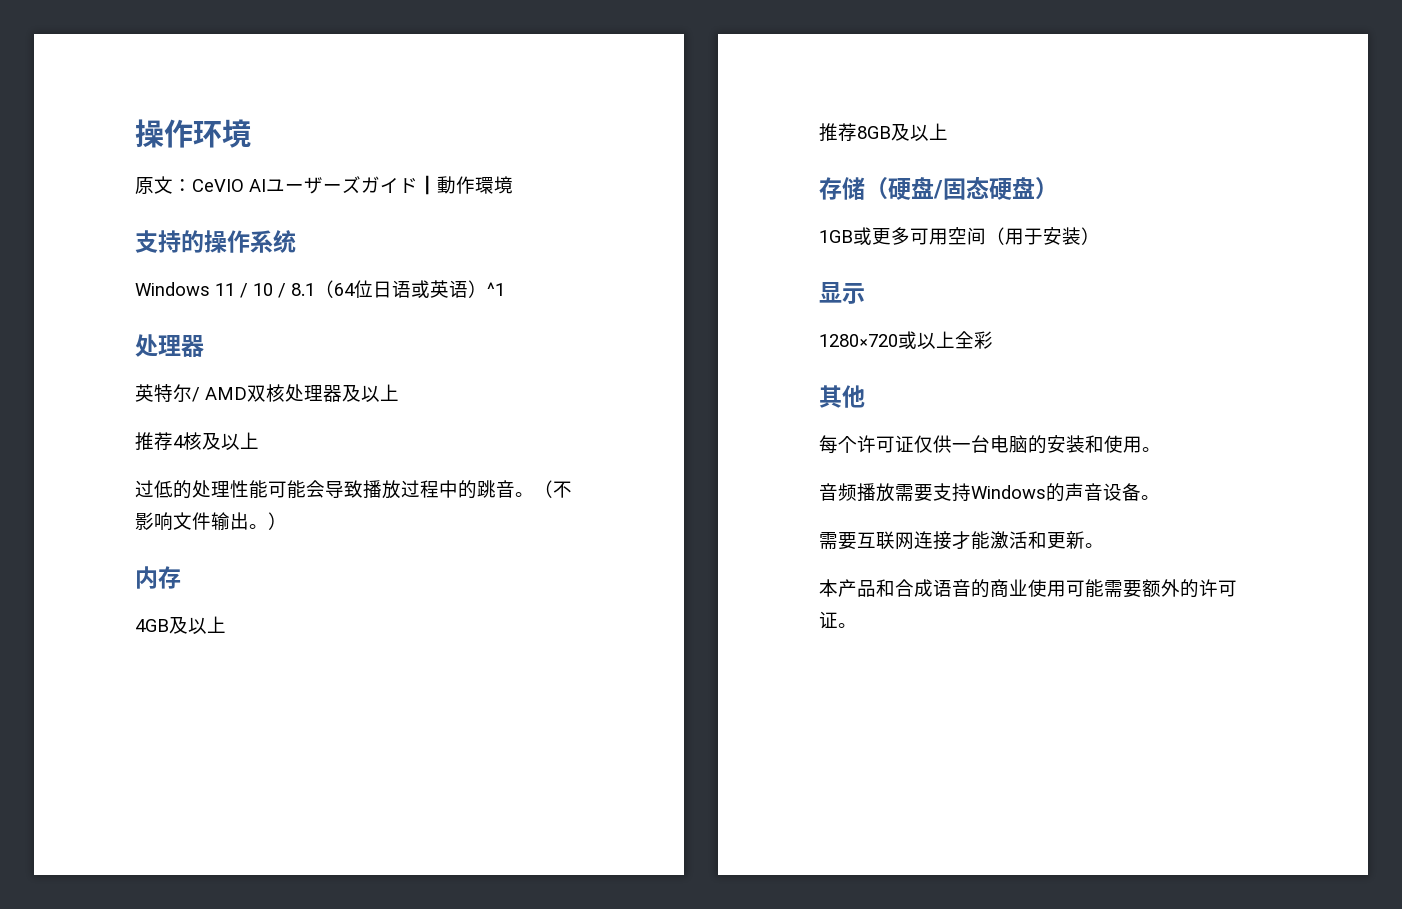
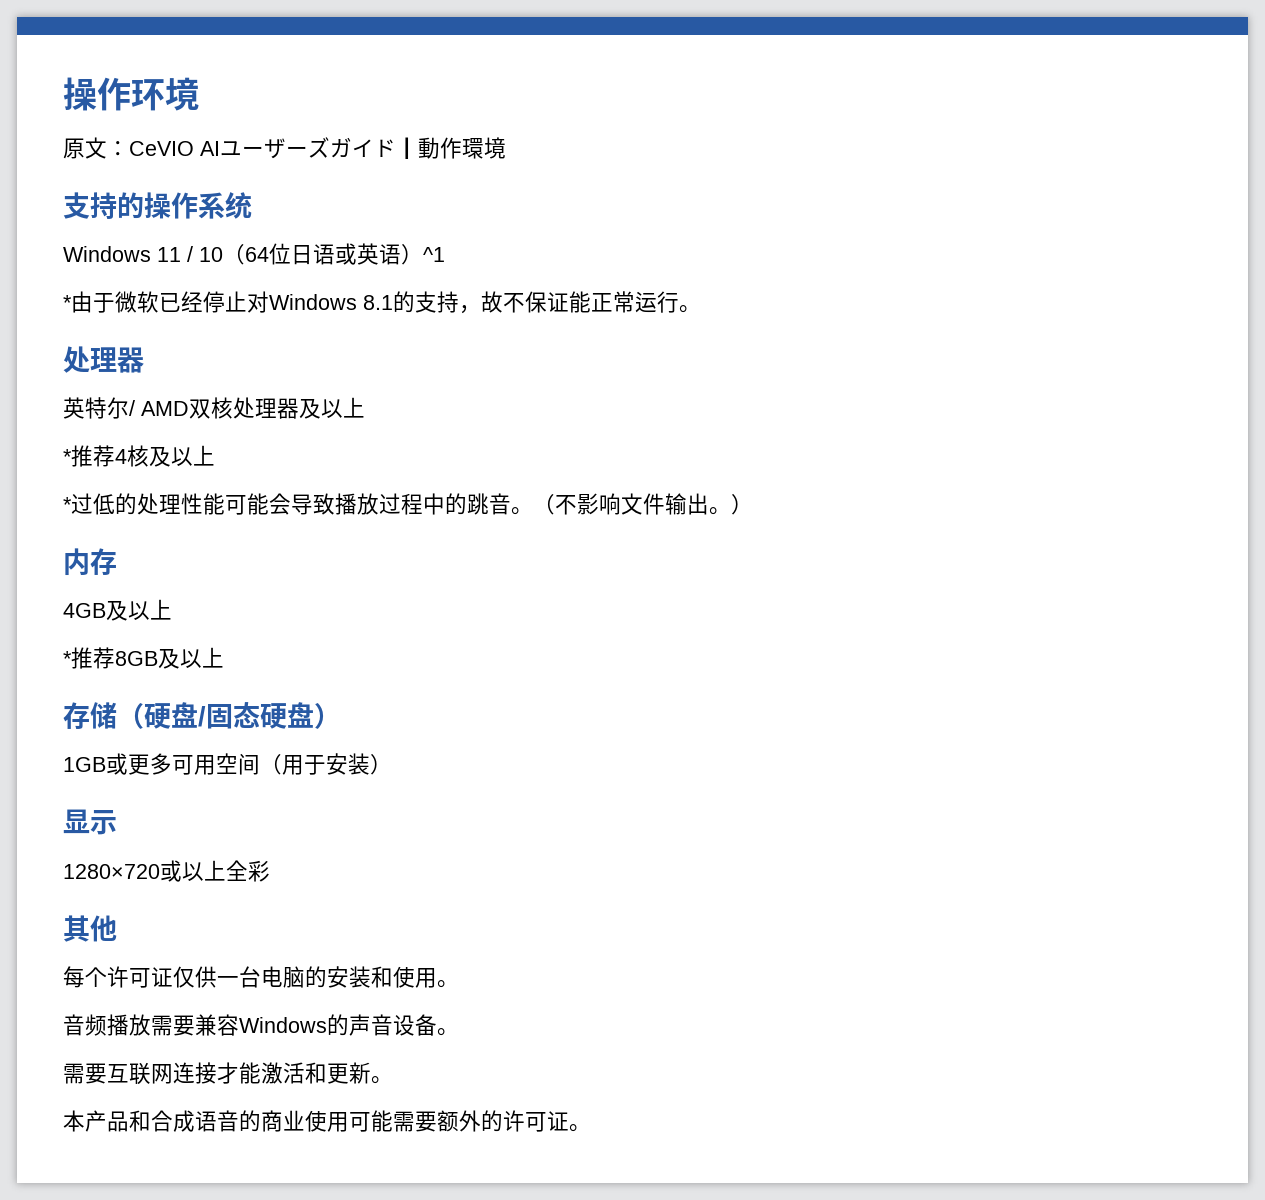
[278,283,315,298] / 8.1 -> (223, 254) none
(505, 289) none -> [63,291,701,314] // *由于微软已经停止对Windows 8.1的支持，故不保证能正常运行。
(399, 392) none -> [63,449,72,464] *
(259, 440) none -> [63,497,72,512] *
(226, 624) none -> [63,651,72,666] *
[933,483,971,502] 支持 -> [195,1014,239,1036] 兼容

